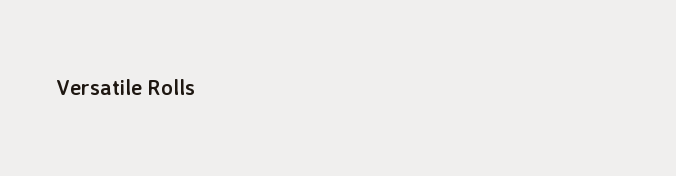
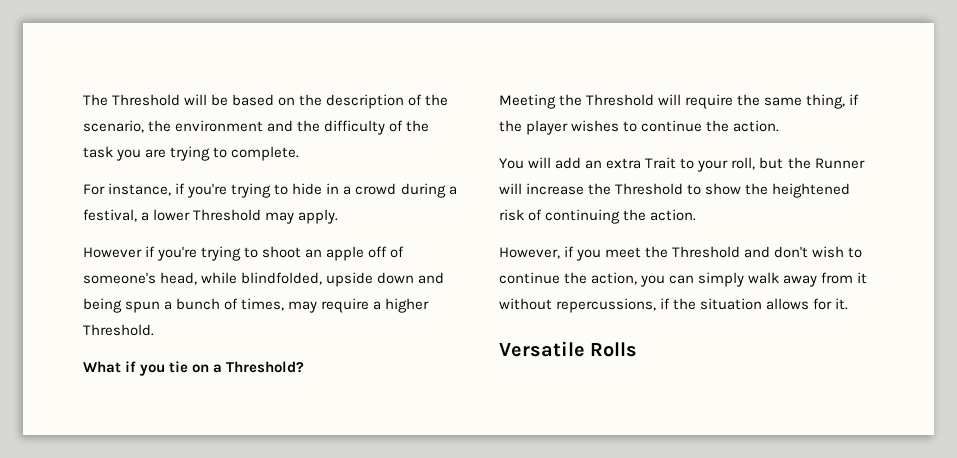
(56, 87) none -> [83,94,449,109] [83,120,430,135] [83,146,300,161] [83,183,457,198] [83,209,339,224] [83,246,405,261] [83,272,445,287] [83,298,430,313] [83,324,154,336] [83,361,305,376] [499,94,860,109] [499,120,780,135] [499,157,865,172] [499,183,851,198] [499,209,697,224] [499,246,863,261] [499,272,868,287] [499,298,849,313] The Threshold will be based on the description of the scenario, the environment and the difficulty of the task you are trying to complete. // For instance, if you're trying to hide in a crowd during a festival, a lower Threshold may apply. // However if you're trying to shoot an apple off of someone's head, while blindfolded, upside down and being spun a bunch of times, may require a higher Threshold. // What if you tie on a Threshold? // Meeting the Threshold will require the same thing, if the player wishes to continue the action. // You will add an extra Trait to your roll, but the Runner will increase the Threshold to show the heightened risk of continuing the action. // However, if you meet the Threshold and don't wish to continue the action, you can simply walk away from it without repercussions, if the situation allows for it. //

